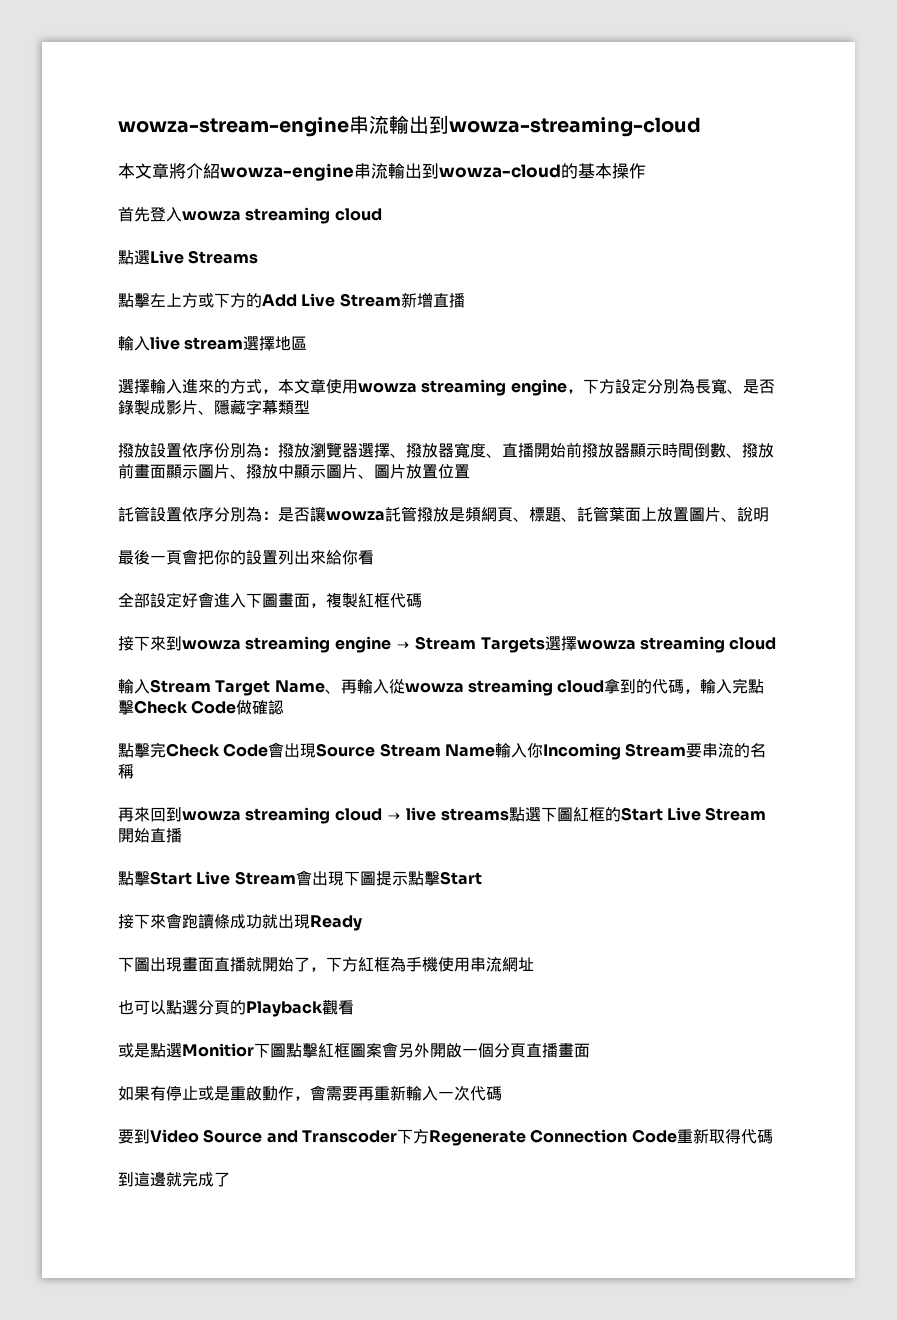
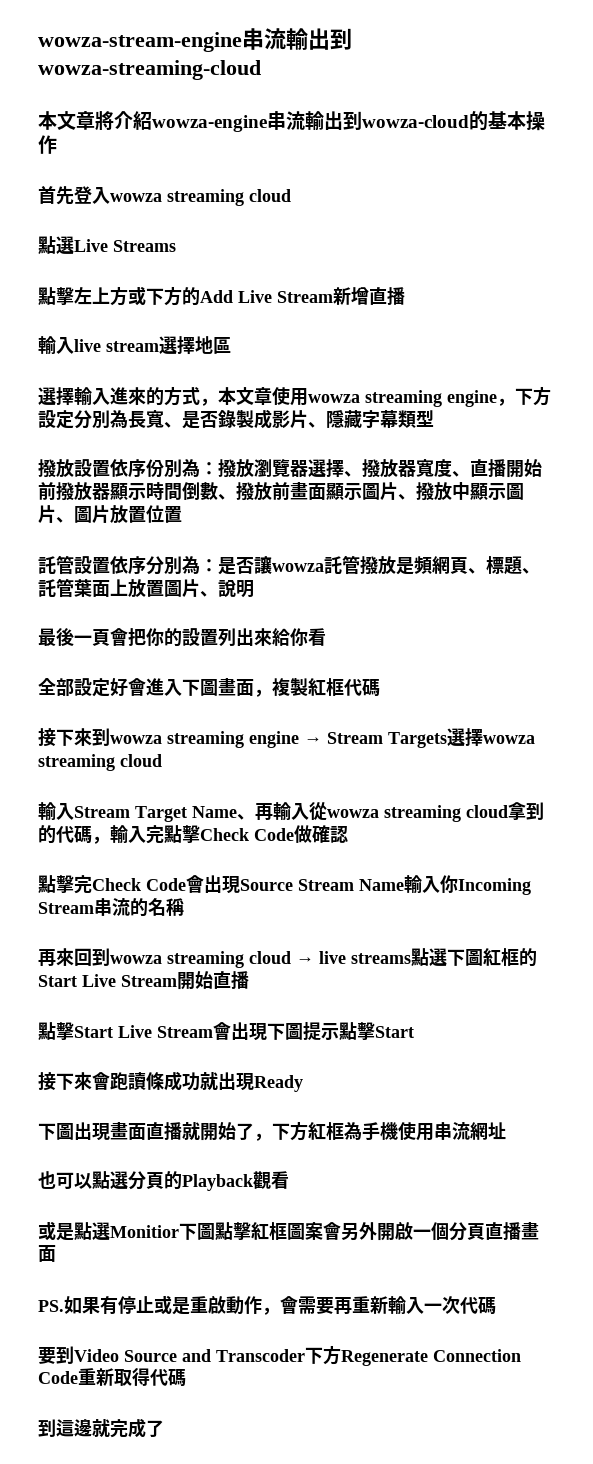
[686,743,703,758] 要 -> (94, 908) none
(590, 1050) none -> [38,1300,64,1312] PS.

